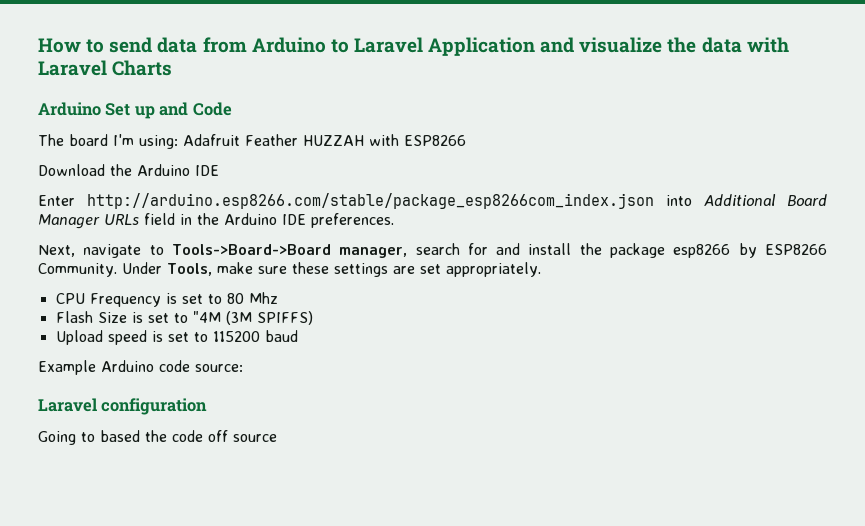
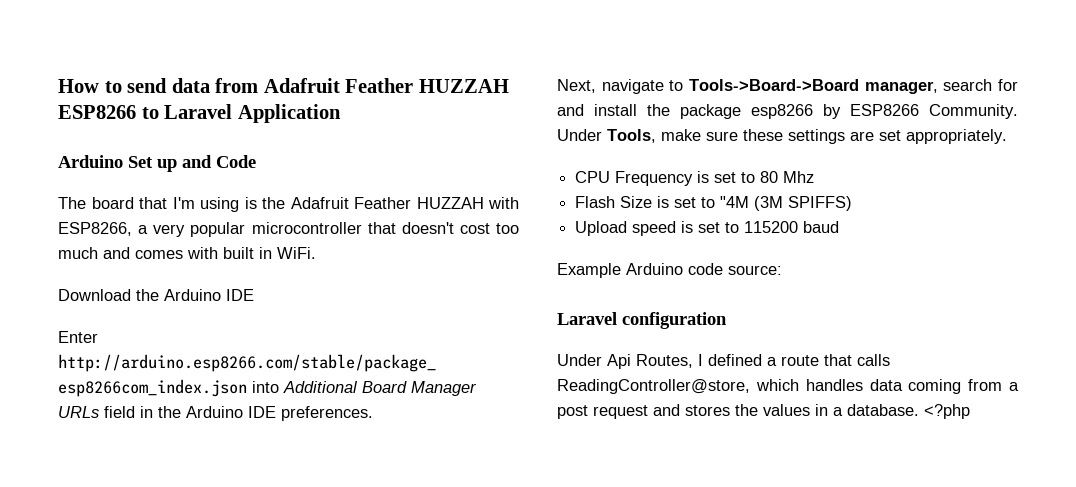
[251,37,326,53] Arduino -> [263,78,509,93] [58,105,136,119] Adafruit Feather HUZZAH ESP8266
[540,37,789,53] [38,60,173,76] and visualize the data with Laravel Charts -> (341, 113) none
[113,134,466,149] I'm using: Adafruit Feather HUZZAH with ESP8266 -> [139,197,519,212] [58,222,519,237] [58,247,316,259] that I'm using is the Adafruit Feather HUZZAH with ESP8266, a very popular microcontroller that doesn't cost too much and comes with built in WiFi.
[38,430,277,445] Going to based the code off source -> [557,354,890,369] [557,379,1019,394] [557,404,970,419] Under Api Routes, I defined a route that calls ReadingController@store, which handles data coming from a post request and stores the values in a database. <?php

